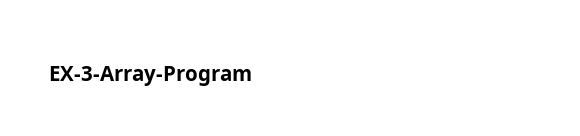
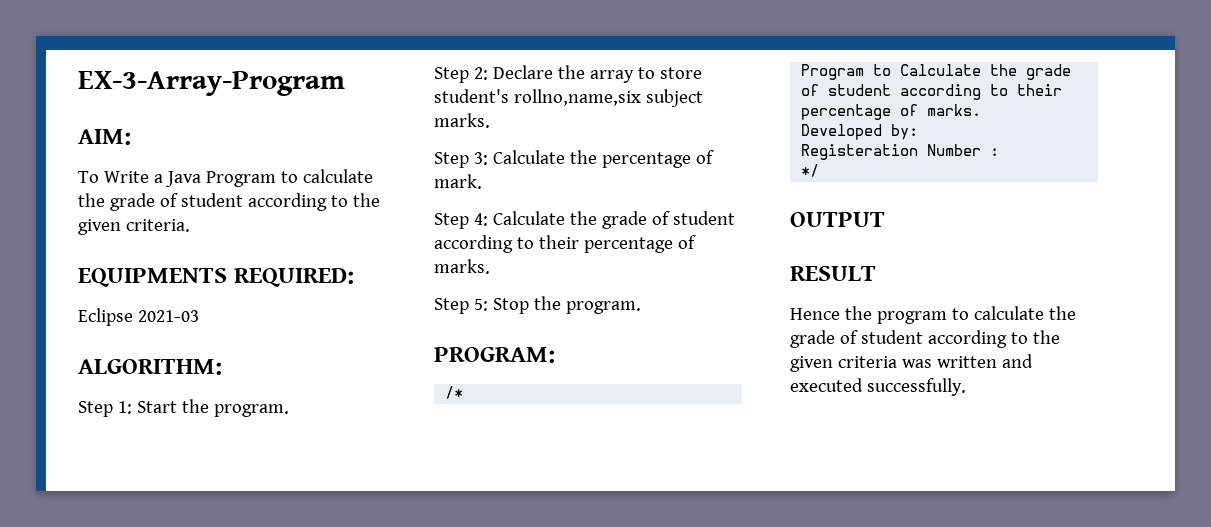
(252, 76) none -> [78,129,131,145] [78,169,373,187] [78,193,380,211] [78,219,190,235] [78,268,354,287] [78,308,199,326] [78,359,222,375] [78,399,289,417] [434,65,702,83] [434,89,703,107] [434,113,490,128] [434,150,714,168] [434,174,482,189] [434,211,735,229] [434,235,696,253] [434,259,490,274] [434,296,641,314] [434,347,555,363] [445,386,464,399] [801,64,1072,80] [801,84,1063,100] [801,104,982,120] [801,124,919,140] [801,144,1000,160] [801,164,820,177] [790,212,885,227] [790,266,876,281] [790,306,1076,324] [790,330,1060,348] [790,354,1033,372] [790,378,966,396] // AIM: // To Write a Java Program to calculate the grade of student according to the given criteria. // EQUIPMENTS REQUIRED: // Eclipse 2021-03 // ALGORITHM: // Step 1: Start the program. // Step 2: Declare the array to store student's rollno,name,six subject marks. // Step 3: Calculate the percentage of mark. // Step 4: Calculate the grade of student according to their percentage of marks. // Step 5: Stop the program. // PROGRAM: // /* // Program to Calculate the grade of student according to their percentage of marks. // Developed by: // Registeration Number : // */ // OUTPUT // RESULT // Hence the program to calculate the grade of student according to the given criteria was written and executed successfully.

